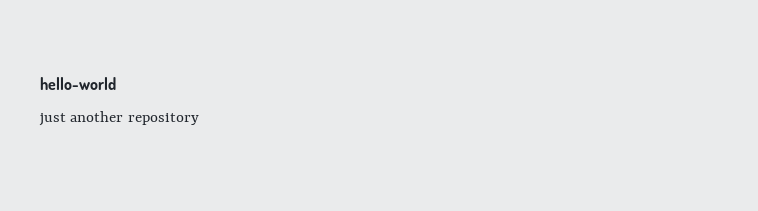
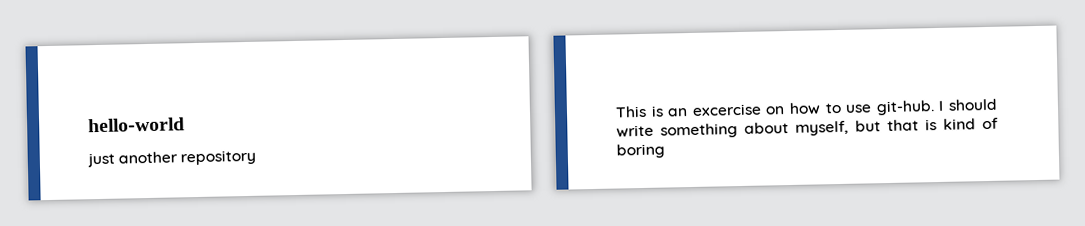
(199, 119) none -> [615,98,998,118] [616,117,999,139] [616,143,665,159] // This is an excercise on how to use git-hub. I should write something about myself, but that is kind of boring

